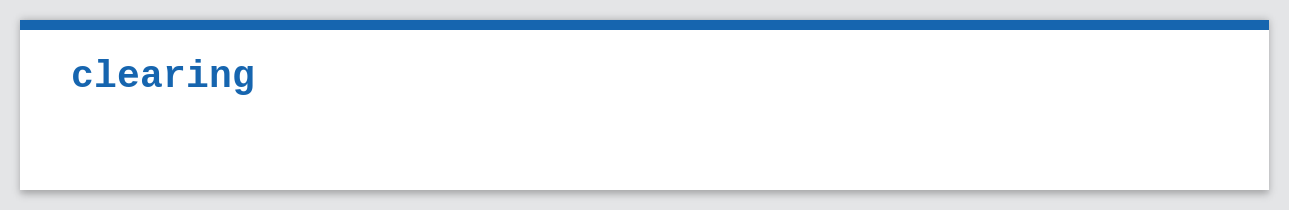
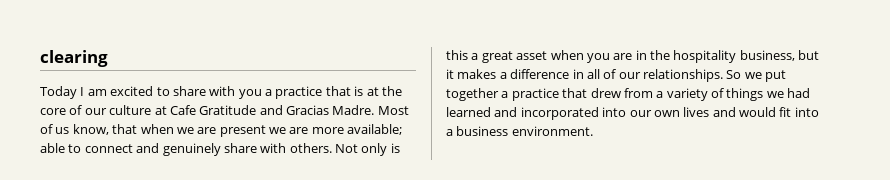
(255, 77) none -> [40,86,402,99] [40,105,409,115] [40,124,403,137] [40,143,400,156] [446,50,820,63] [446,69,787,82] [446,88,811,101] [446,107,819,120] [446,126,593,136] // Today I am excited to share with you a practice that is at the core of our culture at Cafe Gratitude and Gracias Madre. Most of us know, that when we are present we are more available; able to connect and genuinely share with others. Not only is this a great asset when you are in the hospitality business, but it makes a difference in all of our relationships. So we put together a practice that drew from a variety of things we had learned and incorporated into our own lives and would fit into a business environment.

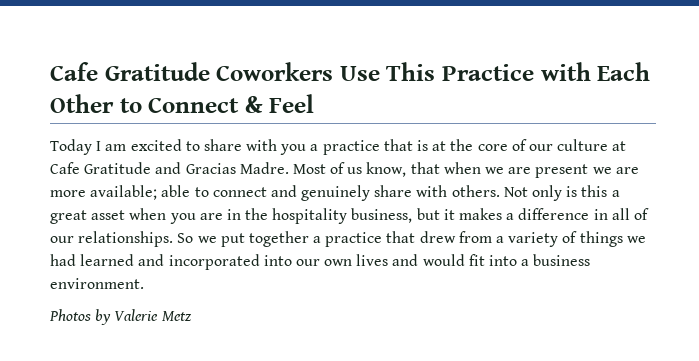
[40,50,108,67] clearing -> [50,62,651,81] [50,94,315,113] Cafe Gratitude Coworkers Use This Practice with Each Other to Connect & Feel
(593, 131) none -> [49,309,192,325] // Photos by Valerie Metz

